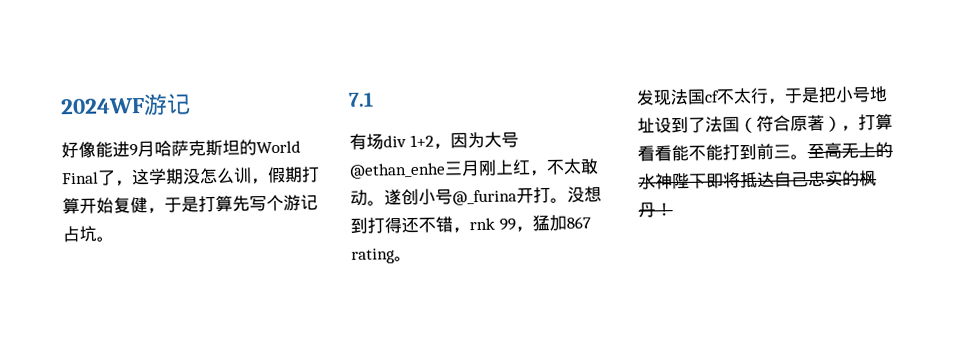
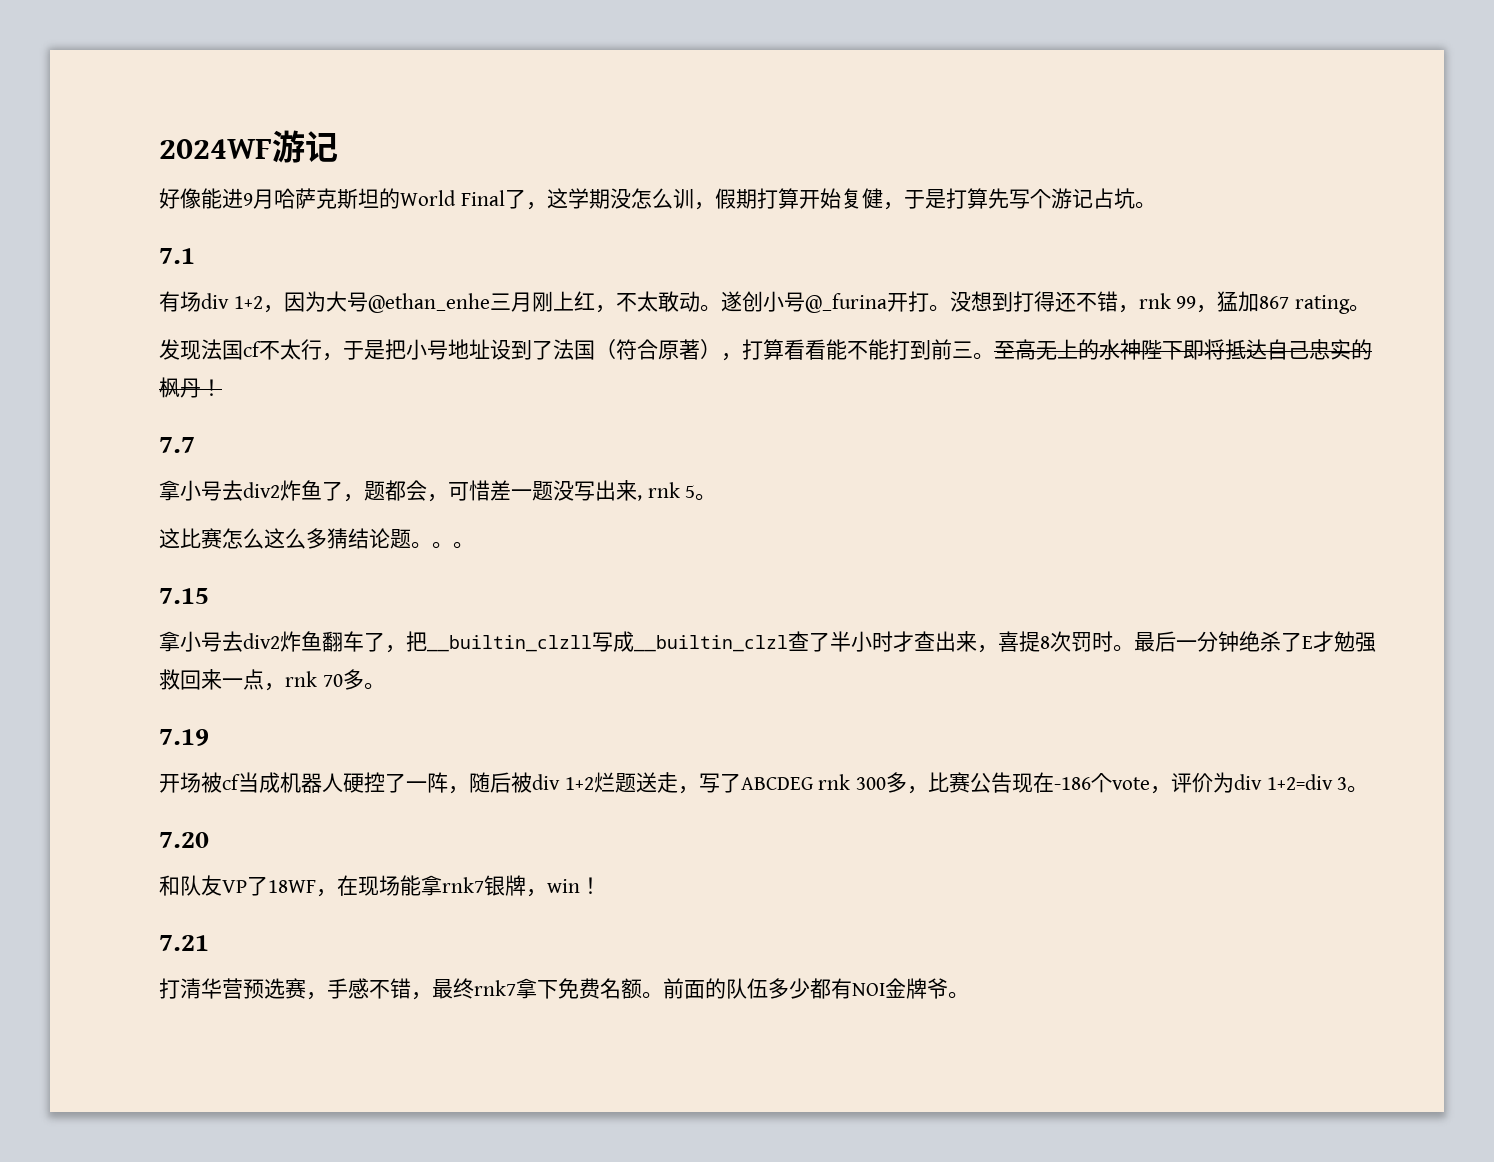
(673, 209) none -> [159,437,195,453] [159,480,717,502] [159,528,474,549] [159,588,209,604] [159,631,1376,653] [159,669,385,691] [159,729,209,746] [159,772,1369,794] [159,832,209,848] [159,875,601,897] [159,935,209,951] [159,978,969,1000] // 7.7 // 拿小号去div2炸鱼了，题都会，可惜差一题没写出来, rnk 5。 // 这比赛怎么这么多猜结论题。。。 // 7.15 // 拿小号去div2炸鱼翻车了，把__builtin_clzll写成__builtin_clzl查了半小时才查出来，喜提8次罚时。最后一分钟绝杀了E才勉强救回来一点，rnk 70多。 // 7.19 // 开场被cf当成机器人硬控了一阵，随后被div 1+2烂题送走，写了ABCDEG rnk 300多，比赛公告现在-186个vote，评价为div 1+2=div 3。 // 7.20 // 和队友VP了18WF，在现场能拿rnk7银牌，win！ // 7.21 // 打清华营预选赛，手感不错，最终rnk7拿下免费名额。前面的队伍多少都有NOI金牌爷。

